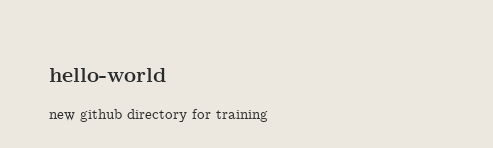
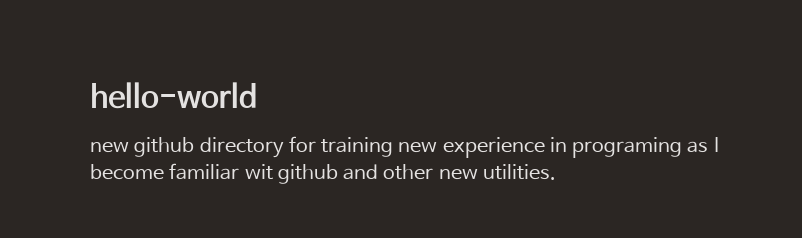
(268, 116) none -> [398,137,719,158] [90,163,556,184] new experience in programing as I become familiar wit github and other new utilities.

